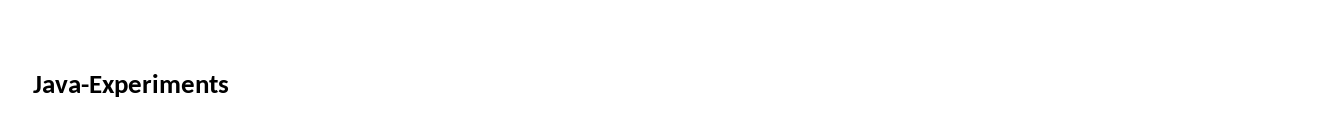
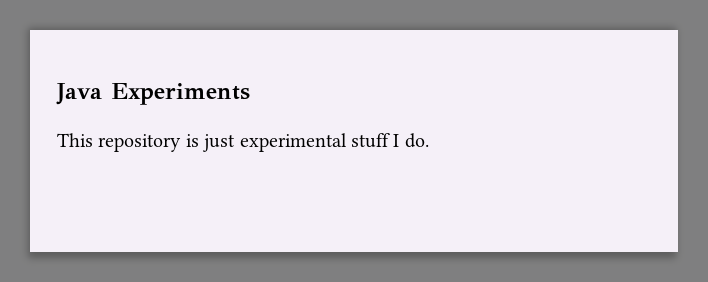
[33,74,229,97] Java-Experiments -> [56,83,250,105] [57,133,429,152] Java Experiments // This repository is just experimental stuff I do.

